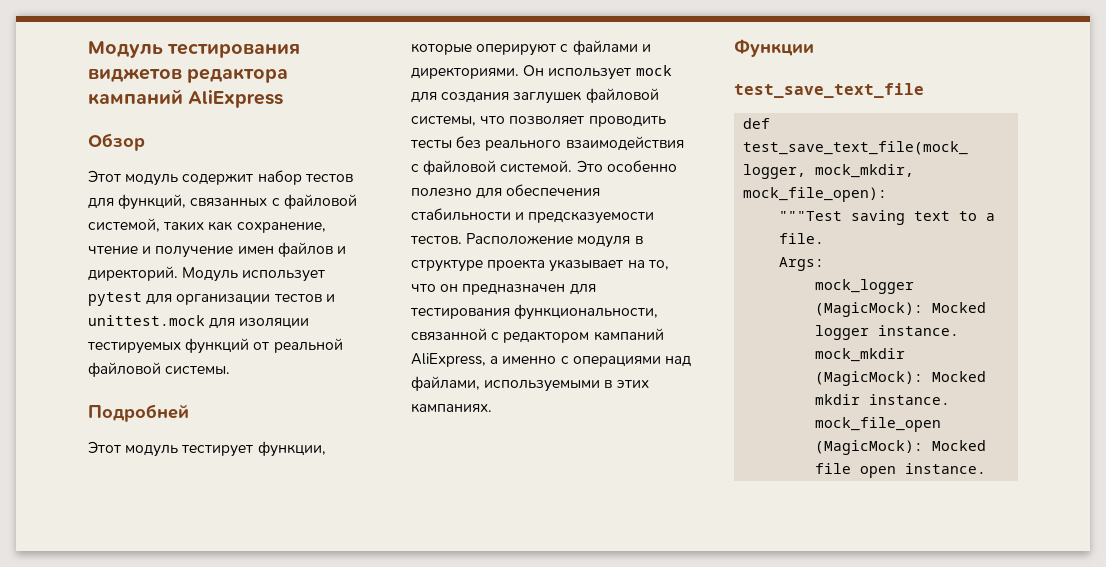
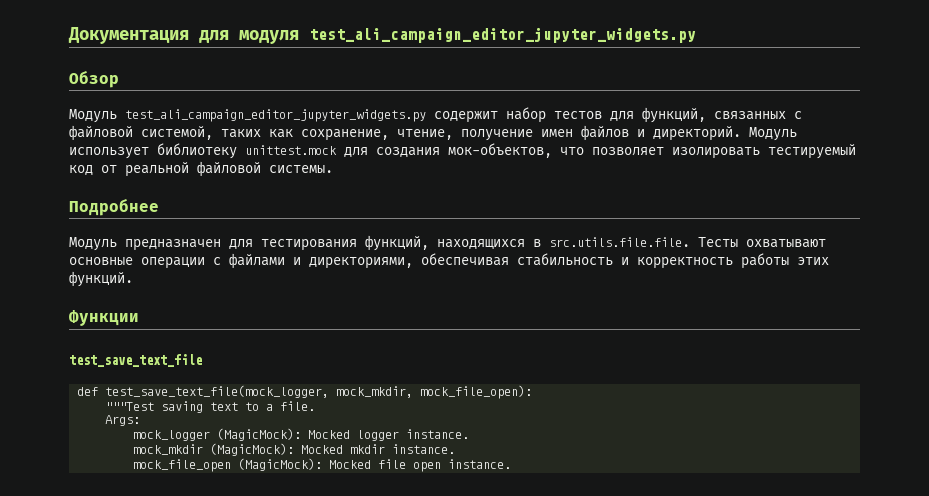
[88,41,301,58] [88,68,289,83] [88,89,284,108] Модуль тестирования виджетов редактора кампаний AliExpress -> [68,27,696,44] Документация для модуля test_ali_campaign_editor_jupyter_widgets.py
[88,170,179,186] Этот модуль -> [69,109,426,123] Модуль test_ali_campaign_editor_jupyter_widgets.py
[88,246,152,254] чтение и -> [397,129,453,140] чтение,
[88,292,335,306] [88,315,310,329] [87,338,343,354] [88,362,231,377] [88,404,189,422] [88,441,326,457] [411,40,651,56] [411,65,672,80] [411,88,659,104] [411,116,666,127] [410,136,684,151] [411,160,677,175] [411,184,601,199] [411,208,655,224] [410,233,643,248] [411,259,669,272] [411,284,596,295] [410,304,659,320] [411,328,664,343] [411,353,691,367] [411,376,649,392] [411,403,492,413] pytest для организации тестов и unittest.mock для изоляции тестируемых функций от реальной файловой системы. // Подробней // Этот модуль тестирует функции, которые оперируют с файлами и директориями. Он использует mock для создания заглушек файловой системы, что позволяет проводить тесты без реального взаимодействия с файловой системой. Это особенно полезно для обеспечения стабильности и предсказуемости тестов. Расположение модуля в структуре проекта указывает на то, что он предназначен для тестирования функциональности, связанной с редактором кампаний AliExpress, а именно с операциями над файлами, используемыми в этих кампаниях. -> [157,143,856,159] [69,161,333,177] [69,198,159,216] [69,235,826,251] [69,253,829,269] [69,271,133,287] библиотеку unittest.mock для создания мок-объектов, что позволяет изолировать тестируемый код от реальной файловой системы. // Подробнее // Модуль предназначен для тестирования функций, находящихся в src.utils.file.file. Тесты охватывают основные операции с файлами и директориями, обеспечивая стабильность и корректность работы этих функций.

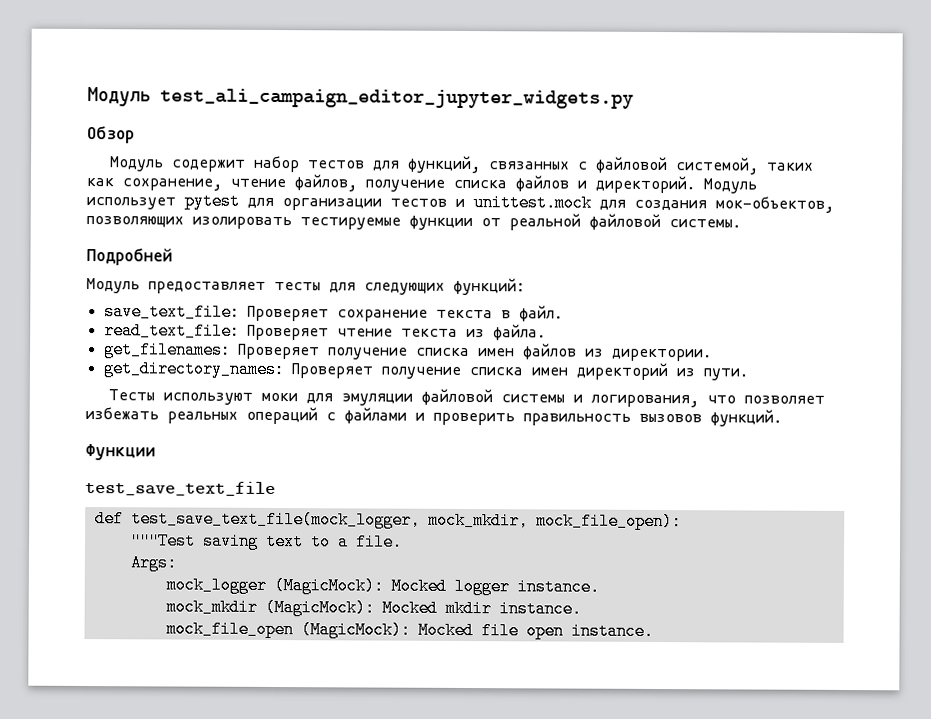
[68,27,299,44] Документация для модуля -> [87,87,151,107] Модуль
[125,109,426,122] test_ali_campaign_editor_jupyter_widgets.py -> (164, 164) none
[397,129,573,141] чтение, получение имен -> [230,174,507,192] чтение файлов, получение списка
[157,143,856,159] [69,165,93,175] библиотеку unittest.mock для создания мок-объектов, что позволяет изолировать тестируемый код -> [184,192,834,213] [86,215,473,231] pytest для организации тестов и unittest.mock для создания мок-объектов, позволяющих изолировать тестируемые функции
[69,198,159,216] [69,235,826,251] [69,253,829,269] Подробнее // Модуль предназначен для тестирования функций, находящихся в src.utils.file.file. Тесты охватывают основные операции с файлами и директориями, обеспечивая стабильность и корректность работы этих -> [86,248,173,266] [86,277,525,296] [103,303,563,322] [103,322,546,341] [103,341,712,362] [102,360,748,381] [107,388,825,408] [85,406,702,426] Подробней // Модуль предоставляет тесты для следующих функций: // save_text_file: Проверяет сохранение текста в файл. // read_text_file: Проверяет чтение текста из файла. // get_filenames: Проверяет получение списка имен файлов из директории. // get_directory_names: Проверяет получение списка имен директорий из пути. // Тесты используют моки для эмуляции файловой системы и логирования, что позволяет избежать реальных операций с файлами и проверить правильность вызовов

